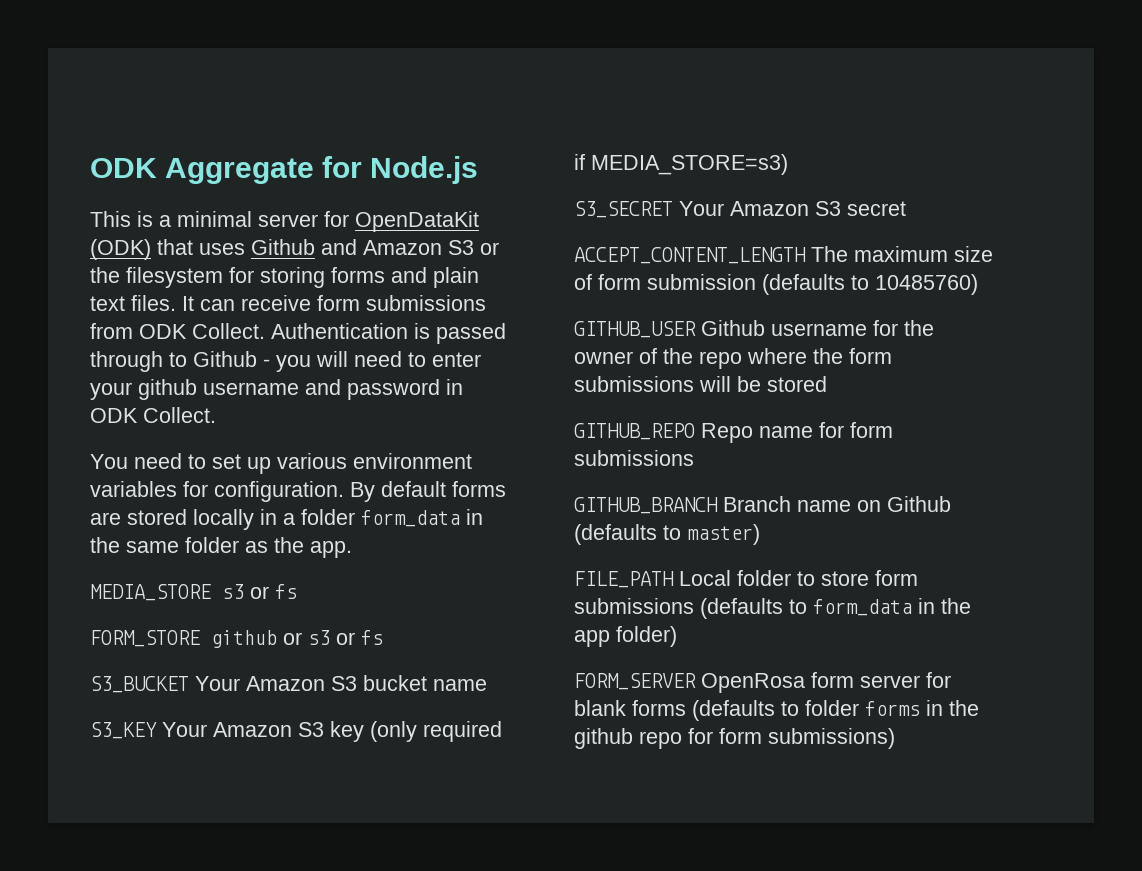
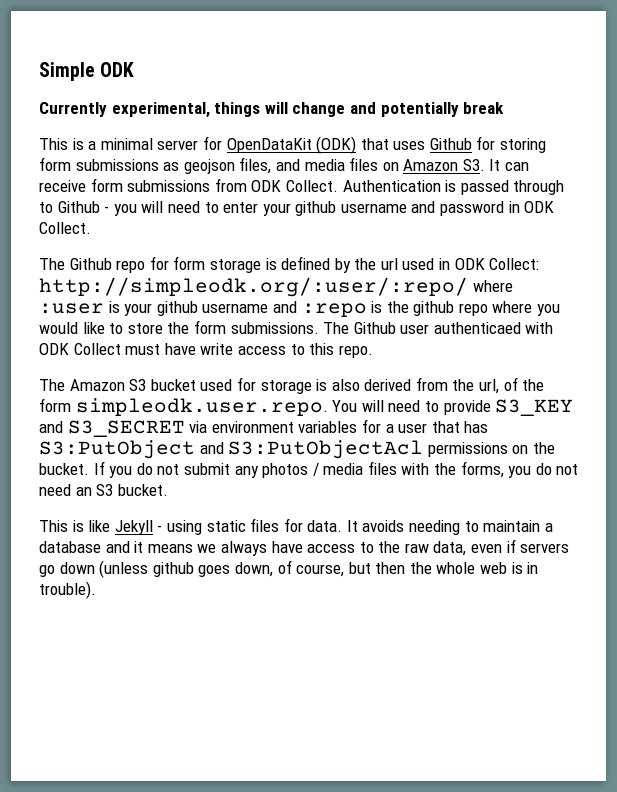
[90,156,479,184] ODK Aggregate for Node.js -> [39,62,135,81] [39,102,505,118] Simple ODK // Currently experimental, things will change and potentially break
[321,239,499,255] [90,267,479,288] [90,295,176,311] and Amazon S3 or the filesystem for storing forms and plain text files. -> [476,136,547,153] [39,157,485,174] for storing form submissions as geojson files, and media files on Amazon S3.
[90,453,472,474] [90,481,506,502] [90,509,483,530] [90,537,352,558] [90,584,297,601] [90,630,383,648] [90,675,487,693] [90,721,502,742] [574,154,788,175] [574,201,906,218] [574,246,993,264] [574,274,978,295] [574,320,934,338] [574,348,892,369] [574,376,827,392] [574,422,893,443] [574,450,694,466] [574,496,951,514] [574,524,760,545] [574,570,918,588] [574,598,971,619] [574,626,677,647] [574,672,951,693] [574,700,979,721] [574,728,895,749] You need to set up various environment variables for configuration. By default forms are stored locally in a folder form_data in the same folder as the app. // MEDIA_STORE s3 or fs // FORM_STORE github or s3 or fs // S3_BUCKET Your Amazon S3 bucket name // S3_KEY Your Amazon S3 key (only required if MEDIA_STORE=s3) // S3_SECRET Your Amazon S3 secret // ACCEPT_CONTENT_LENGTH The maximum size of form submission (defaults to 10485760) // GITHUB_USER Github username for the owner of the repo where the form submissions will be stored // GITHUB_REPO Repo name for form submissions // GITHUB_BRANCH Branch name on Github (defaults to master) // FILE_PATH Local folder to store form submissions (defaults to form_data in the app folder) // FORM_SERVER OpenRosa form server for blank forms (defaults to folder forms in the github repo for form submissions) -> [39,256,540,273] [39,277,513,297] [39,301,561,317] [39,320,554,334] [39,343,373,358] [39,377,545,394] [39,398,574,416] [39,419,489,437] [39,440,555,459] [39,461,579,478] [39,484,168,496] [39,518,553,535] [39,539,570,556] [39,560,539,578] [39,581,96,599] The Github repo for form storage is defined by the url used in ODK Collect: http://simpleodk.org/:user/:repo/ where :user is your github username and :repo is the github repo where you would like to store the form submissions. The Github user authenticaed with ODK Collect must have write access to this repo. // The Amazon S3 bucket used for storage is also derived from the url, of the form simpleodk.user.repo. You will need to provide S3_KEY and S3_SECRET via environment variables for a user that has S3:PutObject and S3:PutObjectAcl permissions on the bucket. If you do not submit any photos / media files with the forms, you do not need an S3 bucket. // This is like Jekyll - using static files for data. It avoids needing to maintain a database and it means we always have access to the raw data, even if servers go down (unless github goes down, of course, but then the whole web is in trouble).

